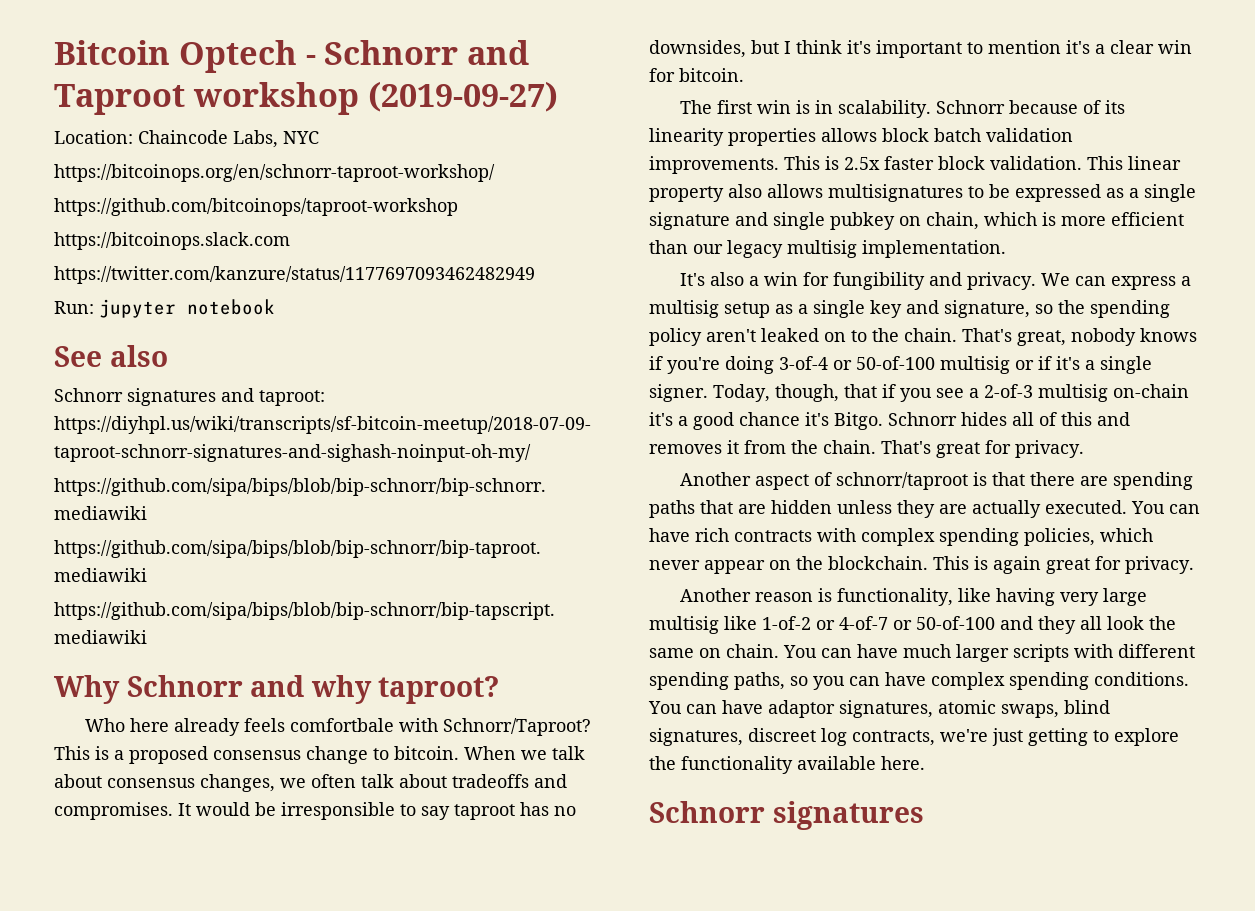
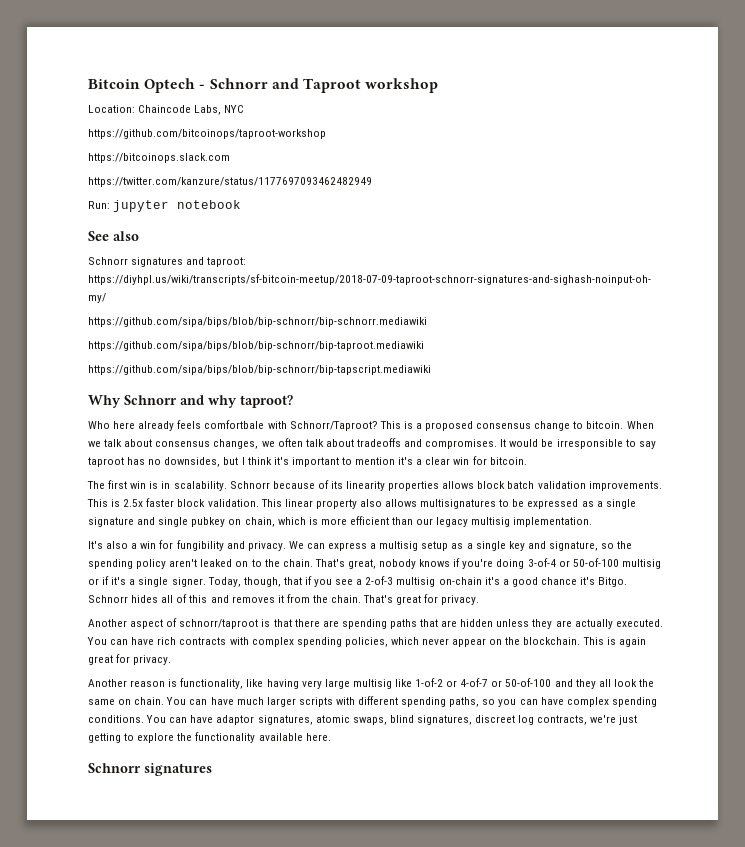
[367,81,558,112] (2019-09-27) -> (439, 85) none
[54,164,495,182] // https://bitcoinops.org/en/schnorr-taproot-workshop/ -> (245, 109) none

